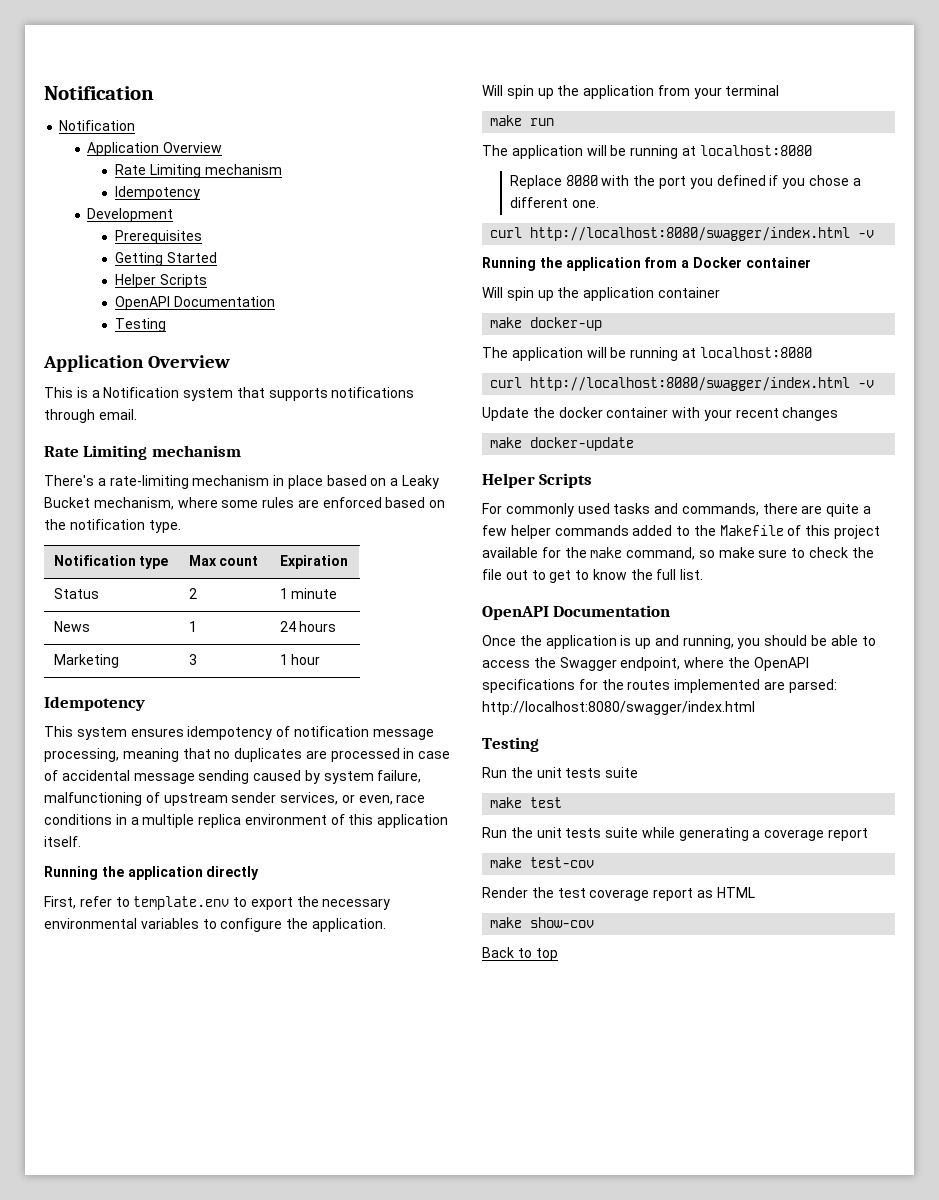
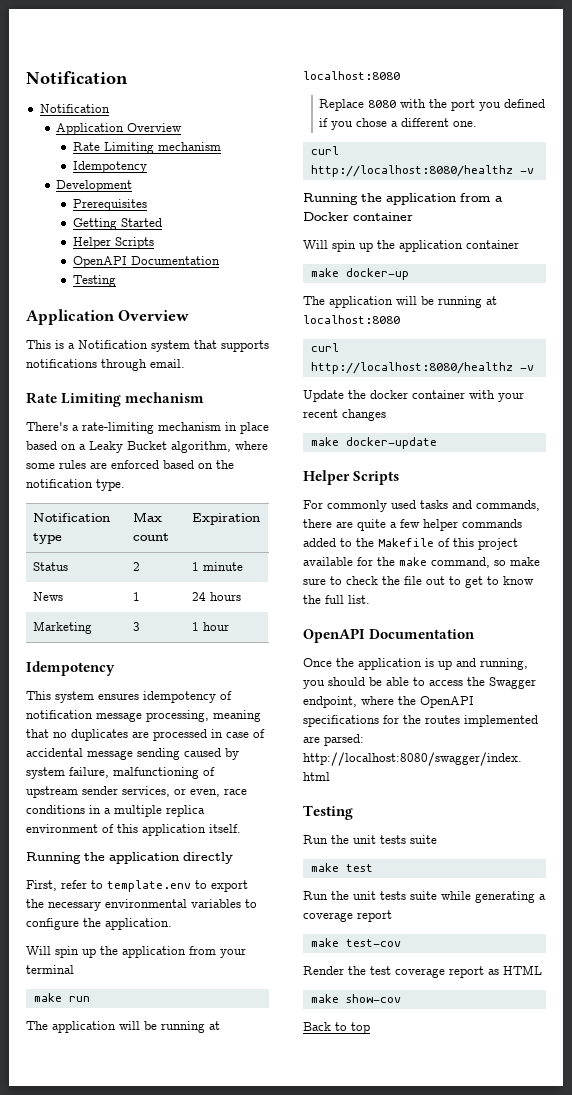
[93,497,174,510] mechanism, -> [171,441,231,453] algorithm,
[530,227,851,241] http://localhost:8080/swagger/index.html -> [310,165,513,177] http://localhost:8080/healthz
[530,377,851,391] http://localhost:8080/swagger/index.html -> [310,362,513,374] http://localhost:8080/healthz

